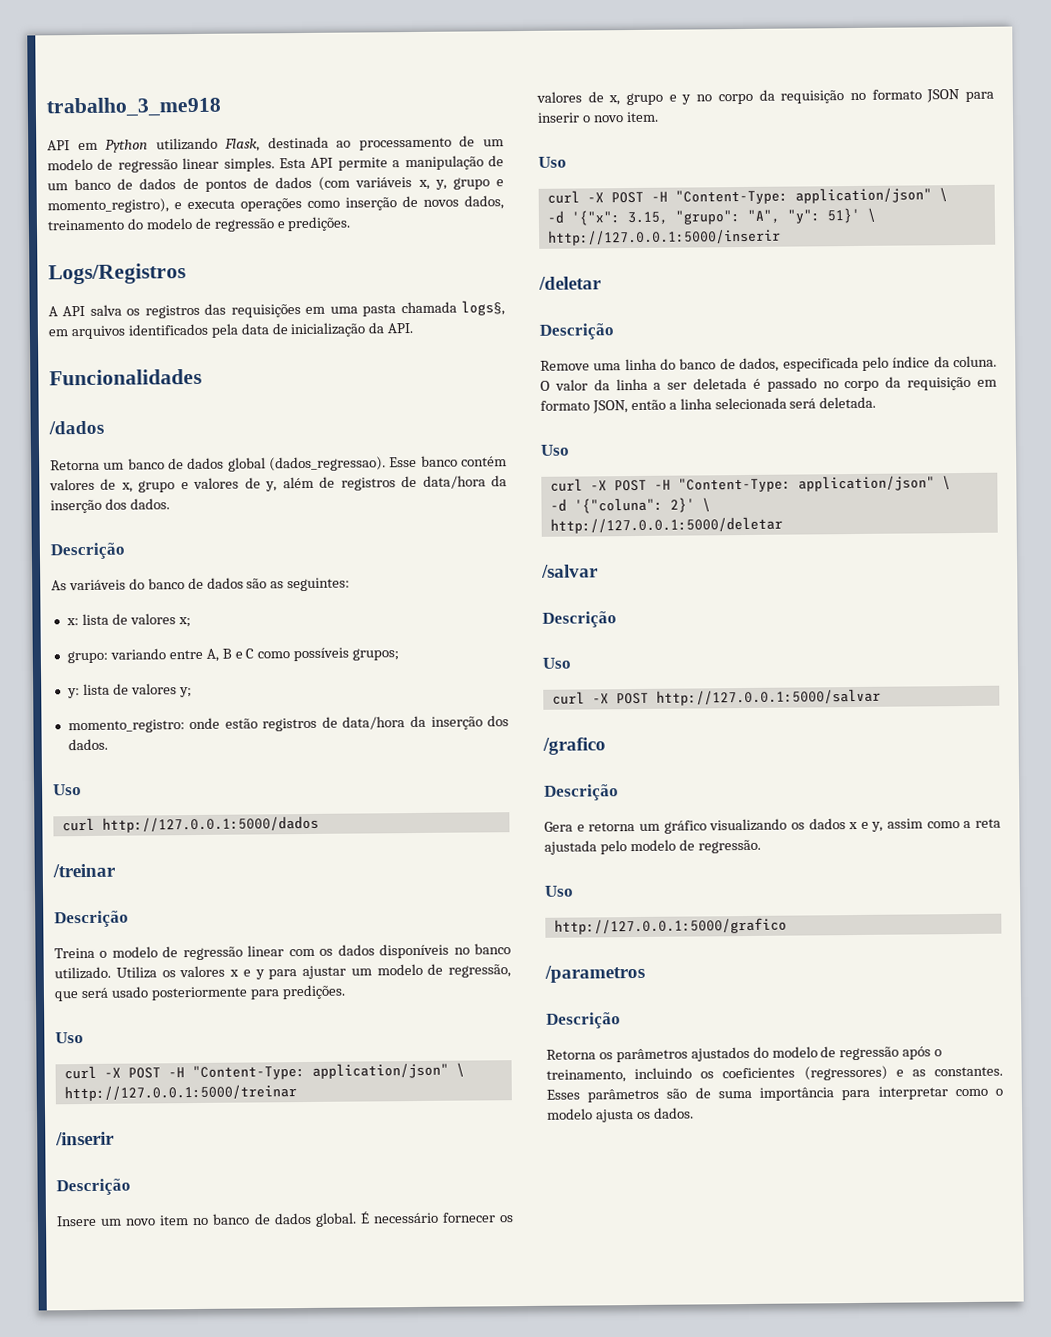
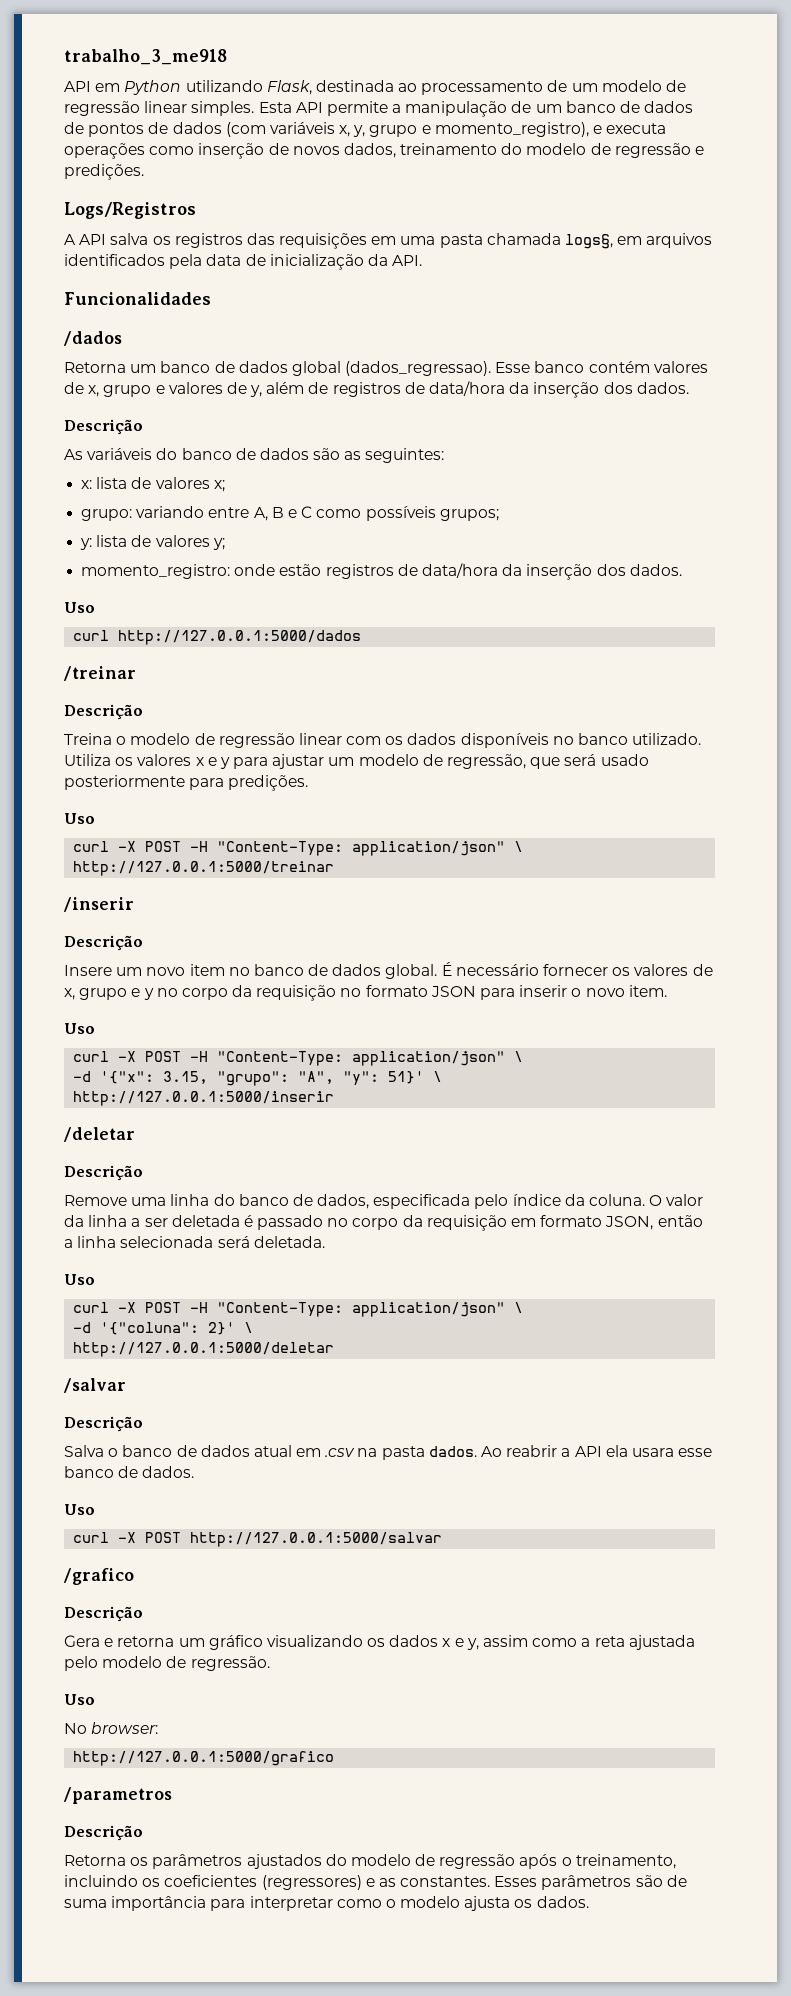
(617, 619) none -> [64,1445,713,1460] [64,1466,195,1478] // Salva o banco de dados atual em .csv na pasta dados. Ao reabrir a API ela usara esse banco de dados.
(574, 891) none -> [64,1722,159,1734] // No browser:

